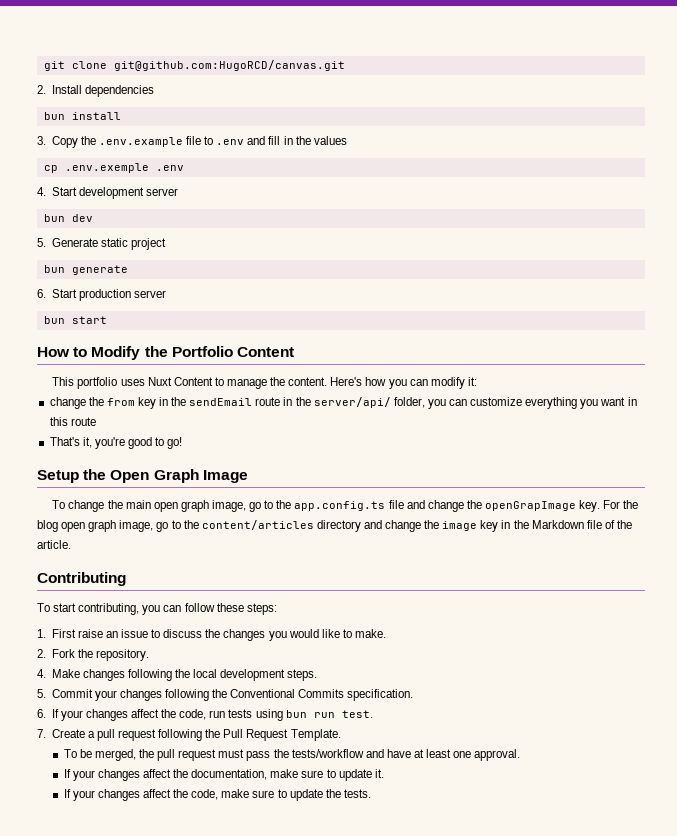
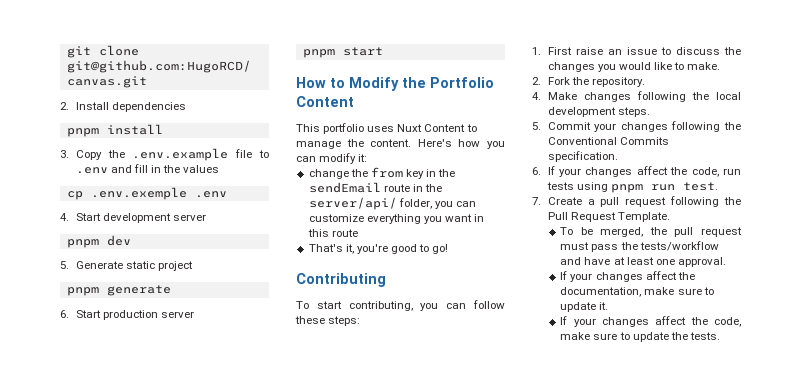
[43,112,65,120] bun -> [66,128,99,137] pnpm
[43,214,65,222] bun -> [66,239,99,248] pnpm
[43,265,65,273] bun -> [66,287,99,296] pnpm
[43,316,65,324] bun -> [302,49,335,58] pnpm
[37,469,248,483] [52,500,639,512] [37,520,632,532] [37,540,71,549] // Setup the Open Graph Image // To change the main open graph image, go to the app.config.ts file and change the openGrapImage key. For the blog open graph image, go to the content/articles directory and change the image key in the Markdown file of the article. -> (449, 249) none
[285,710,307,718] bun -> [610,184,643,193] pnpm

